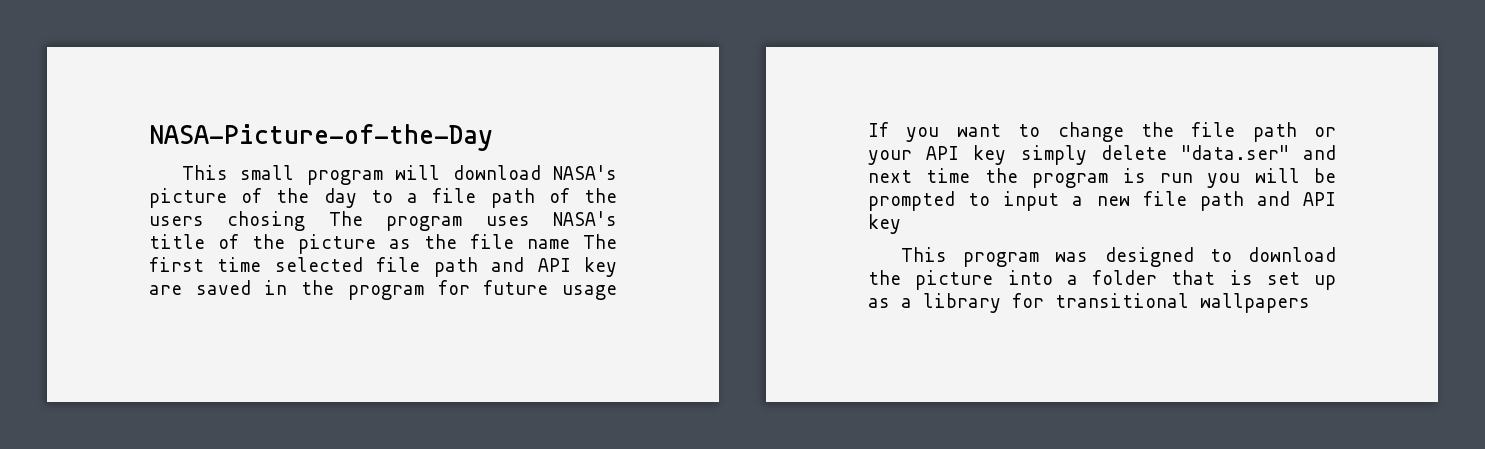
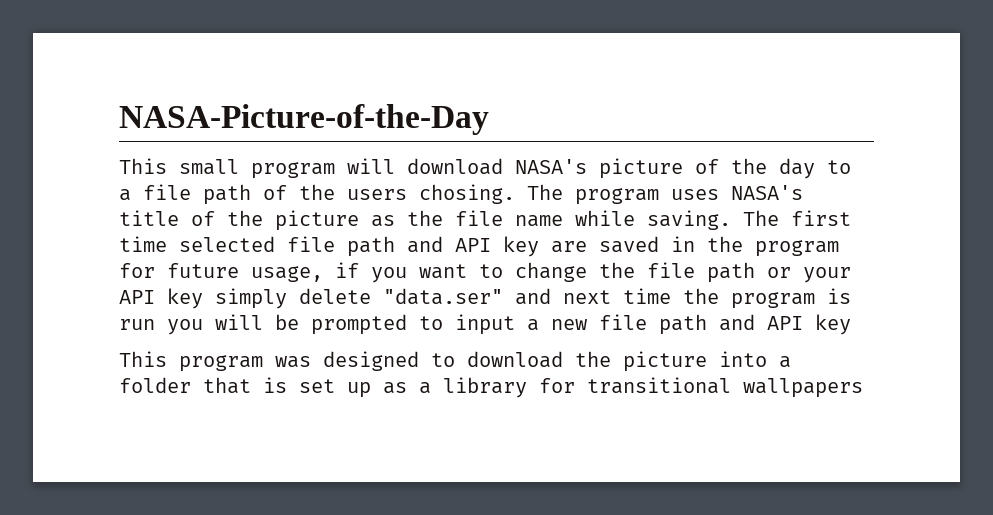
[227,211,306,231] chosing -> [419,184,515,204] chosing.
(570, 244) none -> [575,210,731,230] while saving.
[562,285,617,300] [868,122,889,137] usage If -> [251,262,359,282] usage, if

